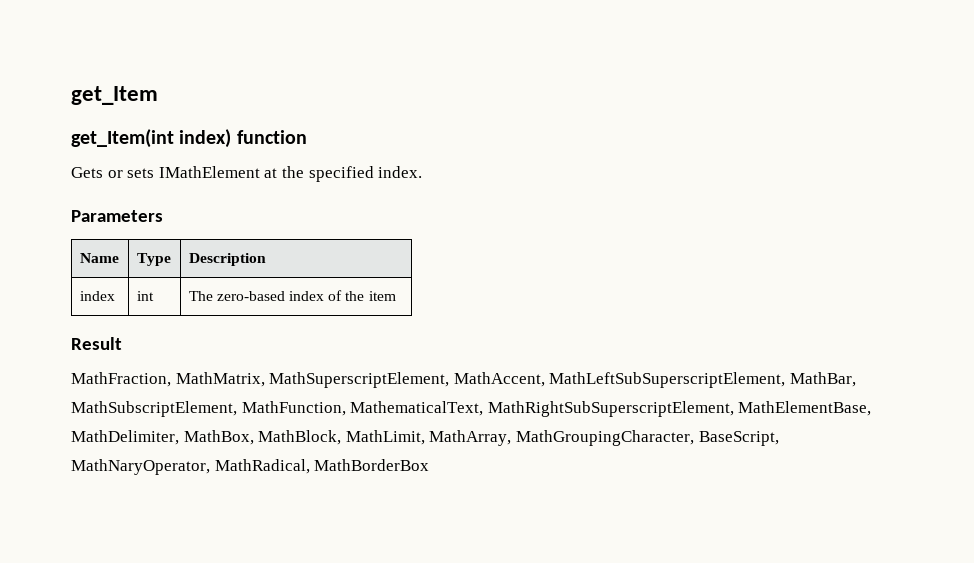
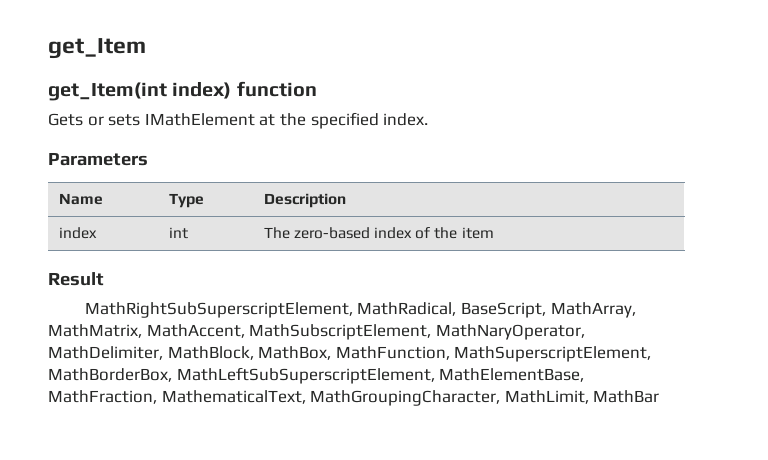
[71,372,856,388] [71,401,872,417] [71,430,779,446] [71,459,430,475] MathFraction, MathMatrix, MathSuperscriptElement, MathAccent, MathLeftSubSuperscriptElement, MathBar, MathSubscriptElement, MathFunction, MathematicalText, MathRightSubSuperscriptElement, MathElementBase, MathDelimiter, MathBox, MathBlock, MathLimit, MathArray, MathGroupingCharacter, BaseScript, MathNaryOperator, MathRadical, MathBorderBox -> [84,302,636,318] [48,324,585,340] [48,346,652,362] [48,367,585,384] [48,390,660,406] MathRightSubSuperscriptElement, MathRadical, BaseScript, MathArray, MathMatrix, MathAccent, MathSubscriptElement, MathNaryOperator, MathDelimiter, MathBlock, MathBox, MathFunction, MathSuperscriptElement, MathBorderBox, MathLeftSubSuperscriptElement, MathElementBase, MathFraction, MathematicalText, MathGroupingCharacter, MathLimit, MathBar

